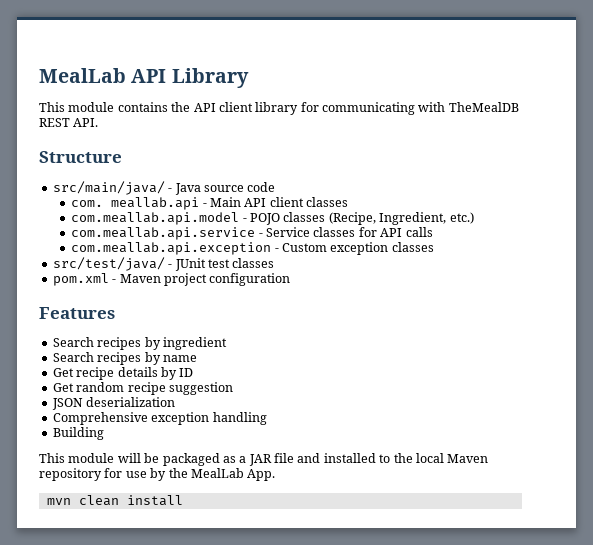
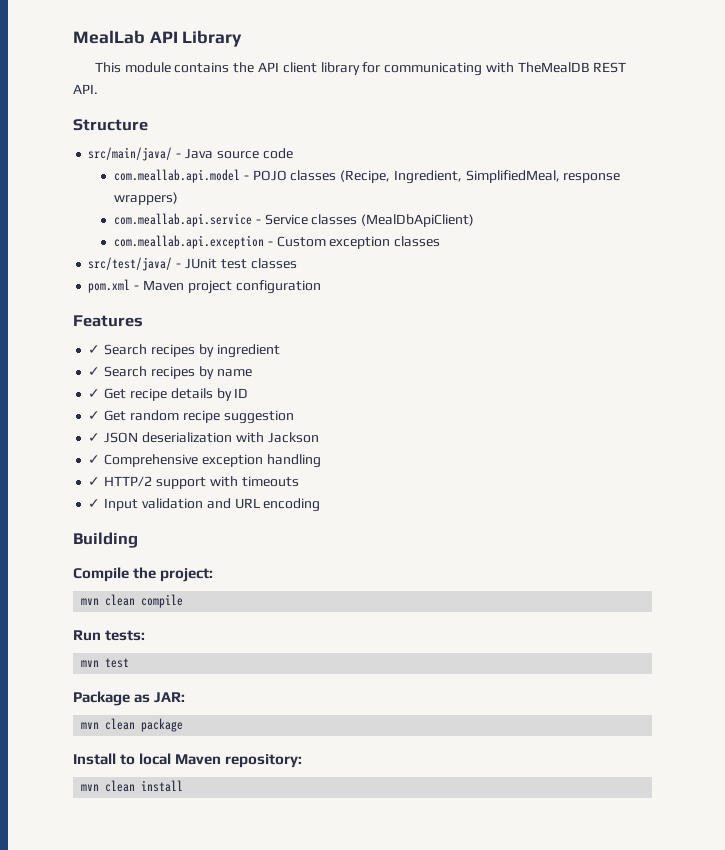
[71,197,349,210] // com. meallab.api - Main API client classes -> (293, 153) none
[449,212,474,224] etc.) -> [465,170,621,183] [114,192,179,205] SimplifiedMeal, response wrappers)
[358,227,433,237] for API calls -> [361,214,475,227] (MealDbApiClient)
(115, 313) none -> [88,345,101,354] ✓
(227, 343) none -> [88,367,101,376] ✓
(197, 358) none -> [88,389,101,398] ✓
(194, 372) none -> [88,411,101,420] ✓
(233, 388) none -> [88,433,101,442] ✓
(176, 402) // -> [235,432,319,443] [88,455,101,464] with Jackson // ✓
[52,427,104,440] [39,453,489,466] [39,468,276,481] Building // This module will be packaged as a JAR file and installed to the local Maven repository for use by the MealLab App. -> [88,476,299,489] [88,498,321,512] [73,532,138,548] [73,567,214,582] [81,594,184,608] [73,630,146,641] [81,658,130,668] [73,691,186,706] [81,718,184,732] [73,753,303,768] ✓ HTTP/2 support with timeouts // ✓ Input validation and URL encoding // Building // Compile the project: // mvn clean compile // Run tests: // mvn test // Package as JAR: // mvn clean package // Install to local Maven repository:

